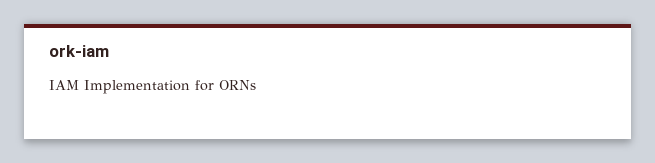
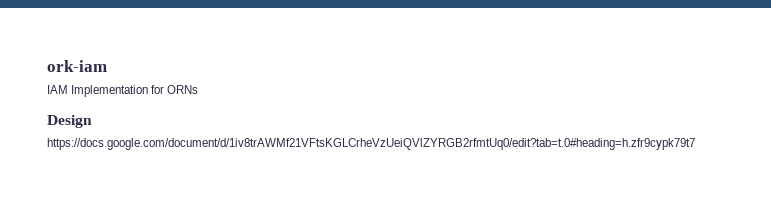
(256, 85) none -> [47,115,92,128] [47,138,695,150] // Design // https://docs.google.com/document/d/1iv8trAWMf21VFtsKGLCrheVzUeiQVlZYRGB2rfmtUq0/edit?tab=t.0#heading=h.zfr9cypk79t7

